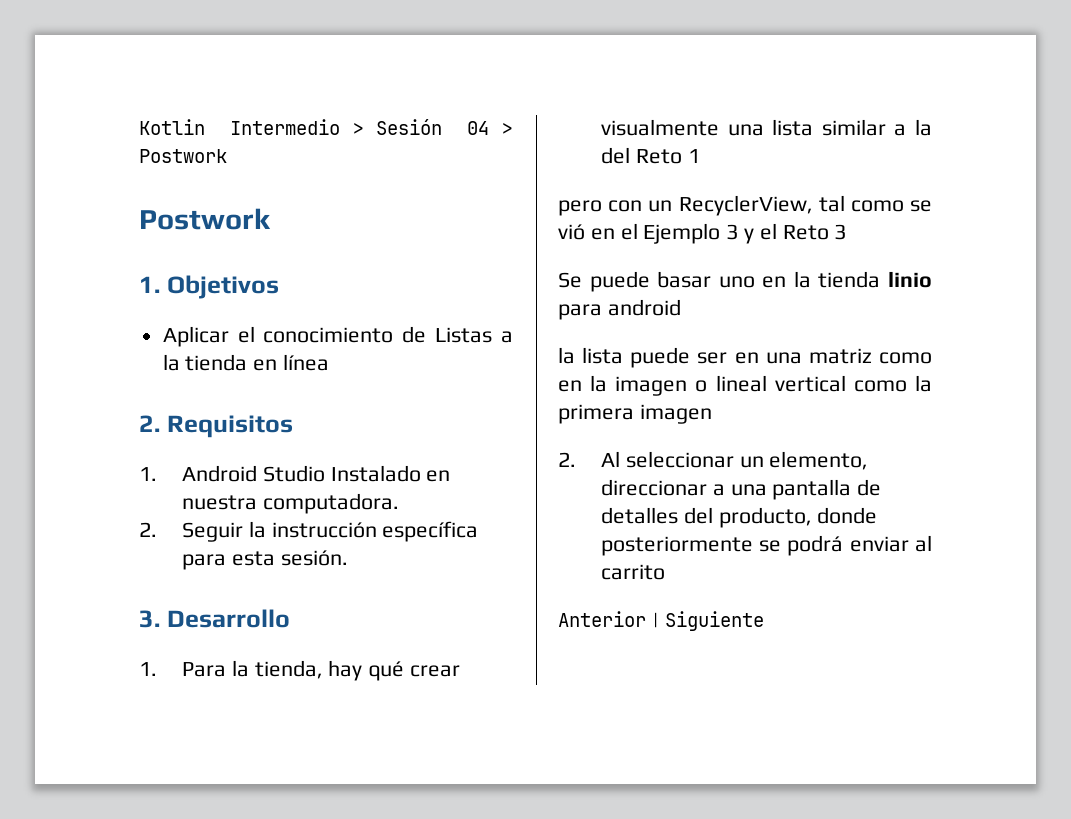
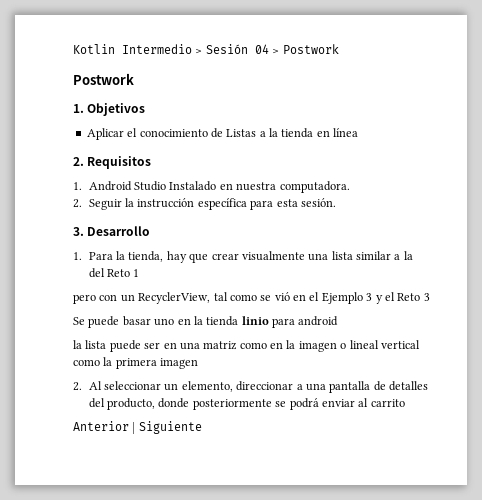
[368,661,405,681] qué -> [189,253,209,263] que

